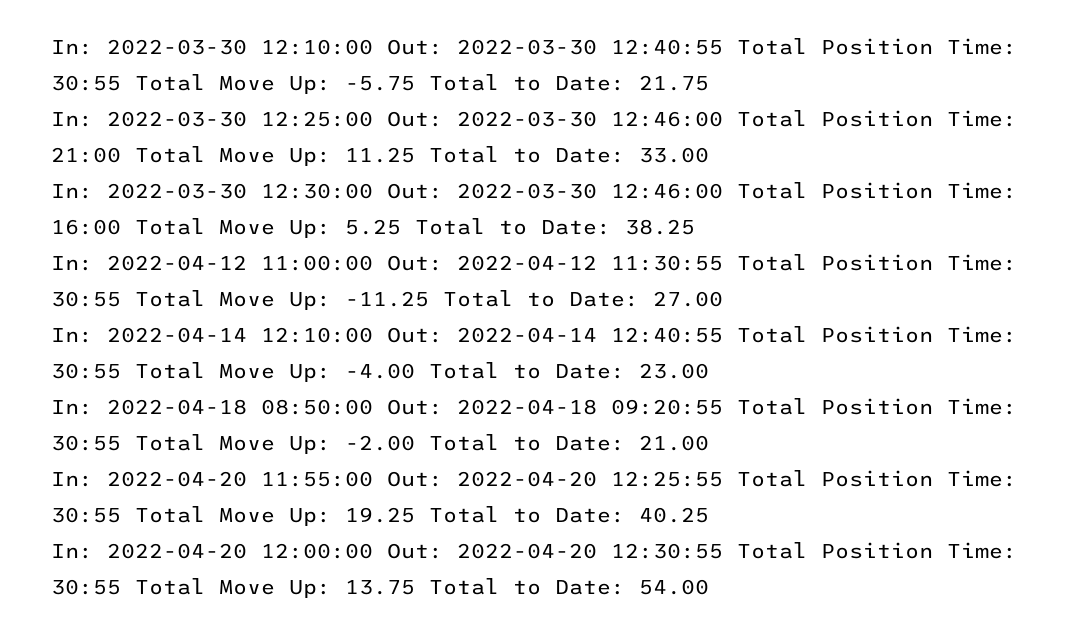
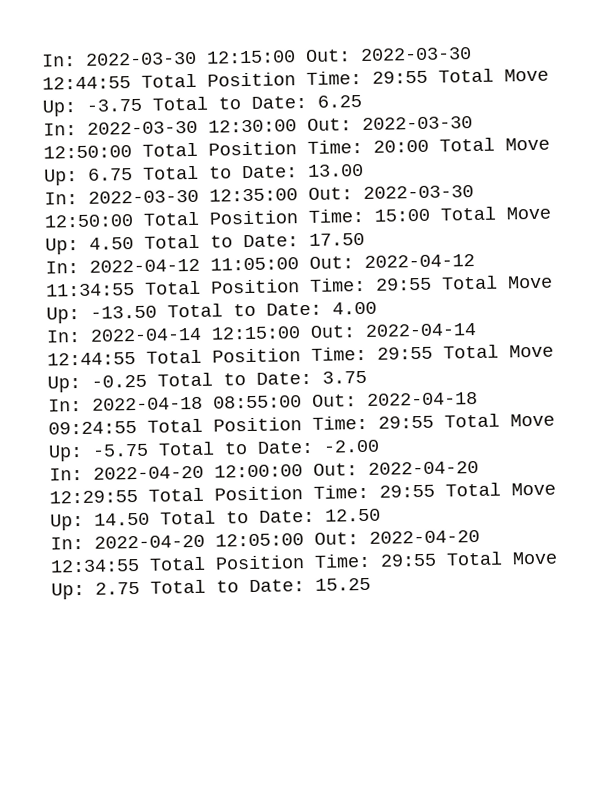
[51,38,1017,55] [51,75,121,91] In: 2022-03-30 12:10:00 Out: 2022-03-30 12:40:55 Total Position Time: 30:55 -> [41,47,472,67] [42,68,549,90] [42,94,362,117] [43,116,473,136] [43,137,550,159] [44,163,364,186] [44,185,474,205] [44,206,551,228] [45,232,365,255] [45,254,475,274] [46,275,553,297] [46,301,377,324] [46,323,476,343] [47,344,554,366] [47,370,367,393] [48,391,478,412] [48,415,434,435] In: 2022-03-30 12:15:00 Out: 2022-03-30 12:44:55 Total Position Time: 29:55 Total Move Up: -3.75 Total to Date: 6.25 // In: 2022-03-30 12:30:00 Out: 2022-03-30 12:50:00 Total Position Time: 20:00 Total Move Up: 6.75 Total to Date: 13.00 // In: 2022-03-30 12:35:00 Out: 2022-03-30 12:50:00 Total Position Time: 15:00 Total Move Up: 4.50 Total to Date: 17.50 // In: 2022-04-12 11:05:00 Out: 2022-04-12 11:34:55 Total Position Time: 29:55 Total Move Up: -13.50 Total to Date: 4.00 // In: 2022-04-14 12:15:00 Out: 2022-04-14 12:44:55 Total Position Time: 29:55 Total Move Up: -0.25 Total to Date: 3.75 // In: 2022-04-18 08:55:00 Out: 2022-04-18 09:24:55 Total Position Time: 29:55
[639,75,709,91] [51,110,1017,127] [51,146,709,166] [51,182,1017,199] [51,218,695,238] [51,254,1017,271] [51,290,723,310] [51,326,1017,343] [51,362,709,382] [51,398,1017,415] [51,434,709,454] [51,470,1017,487] [51,506,709,526] 21.75 // In: 2022-03-30 12:25:00 Out: 2022-03-30 12:46:00 Total Position Time: 21:00 Total Move Up: 11.25 Total to Date: 33.00 // In: 2022-03-30 12:30:00 Out: 2022-03-30 12:46:00 Total Position Time: 16:00 Total Move Up: 5.25 Total to Date: 38.25 // In: 2022-04-12 11:00:00 Out: 2022-04-12 11:30:55 Total Position Time: 30:55 Total Move Up: -11.25 Total to Date: 27.00 // In: 2022-04-14 12:10:00 Out: 2022-04-14 12:40:55 Total Position Time: 30:55 Total Move Up: -4.00 Total to Date: 23.00 // In: 2022-04-18 08:50:00 Out: 2022-04-18 09:20:55 Total Position Time: 30:55 Total Move Up: -2.00 Total to Date: 21.00 // In: 2022-04-20 11:55:00 Out: 2022-04-20 12:25:55 Total Position Time: 30:55 Total Move Up: 19.25 Total to Date: 40.25 -> [323,439,380,453] -2.00
[611,542,1017,559] [51,578,709,598] 12:30:55 Total Position Time: 30:55 Total Move Up: 13.75 Total to Date: 54.00 -> [49,482,556,504] [50,508,381,531] [50,529,480,550] [50,551,558,573] [51,577,371,600] 12:29:55 Total Position Time: 29:55 Total Move Up: 14.50 Total to Date: 12.50 // In: 2022-04-20 12:05:00 Out: 2022-04-20 12:34:55 Total Position Time: 29:55 Total Move Up: 2.75 Total to Date: 15.25

